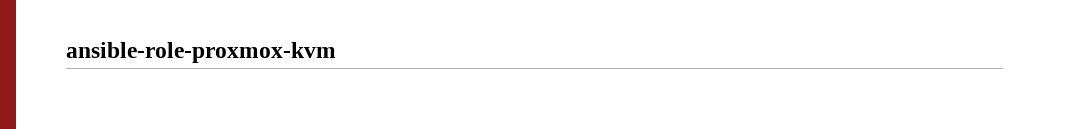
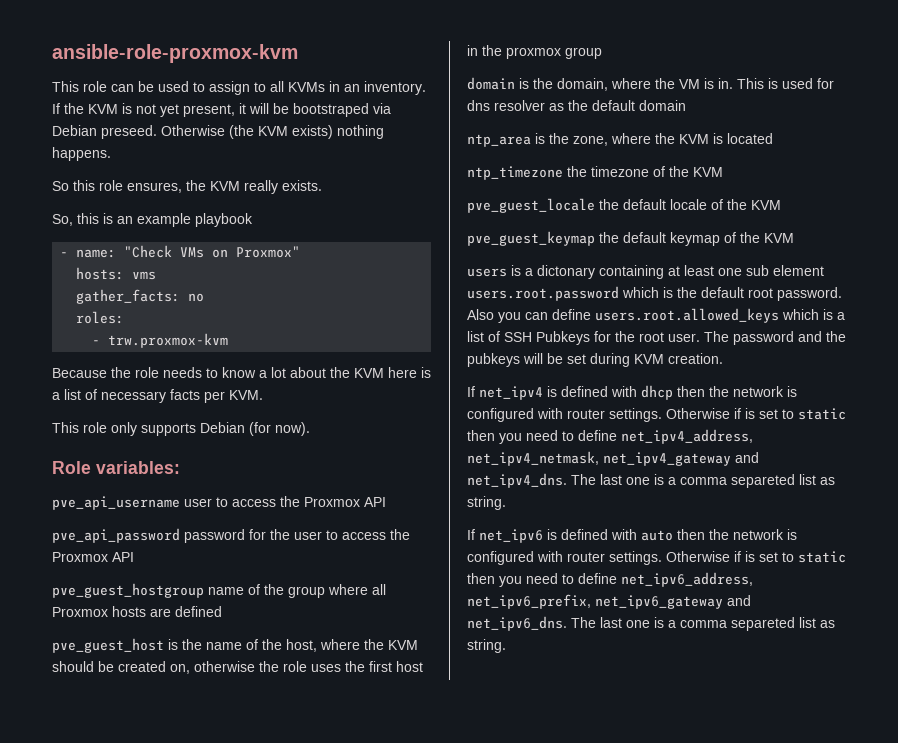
(336, 52) none -> [52,81,426,95] [52,103,391,117] [52,125,384,139] [52,147,111,161] [52,180,322,194] [52,213,253,227] [60,245,301,258] [76,267,157,280] [76,289,205,304] [76,311,125,324] [92,333,229,348] [52,367,431,378] [52,389,263,403] [52,422,310,436] [52,461,180,474] [52,496,386,510] [52,528,410,543] [52,552,134,562] [52,583,386,598] [52,606,222,617] [52,638,418,653] [52,661,423,674] [467,45,602,59] [467,77,834,91] [467,100,686,111] [467,133,773,147] [467,166,723,180] [467,198,781,213] [467,231,794,246] [467,265,824,279] [467,286,842,301] [467,308,845,323] [467,331,846,345] [467,353,723,367] [467,385,797,400] [467,408,846,422] [467,429,753,444] [467,451,759,466] [467,473,835,488] [467,496,506,510] [467,529,797,543] [467,551,846,565] [467,572,753,587] [467,594,751,609] [467,616,835,631] [467,639,506,653] // This role can be used to assign to all KVMs in an inventory. If the KVM is not yet present, it will be bootstraped via Debian preseed. Otherwise (the KVM exists) nothing happens. // So this role ensures, the KVM really exists. // So, this is an example playbook // - name: "Check VMs on Proxmox" // hosts: vms // gather_facts: no // roles: // - trw.proxmox-kvm // Because the role needs to know a lot about the KVM here is a list of necessary facts per KVM. // This role only supports Debian (for now). // Role variables: // pve_api_username user to access the Proxmox API // pve_api_password password for the user to access the Proxmox API // pve_guest_hostgroup name of the group where all Proxmox hosts are defined // pve_guest_host is the name of the host, where the KVM should be created on, otherwise the role uses the first host in the proxmox group // domain is the domain, where the VM is in. This is used for dns resolver as the default domain // ntp_area is the zone, where the KVM is located // ntp_timezone the timezone of the KVM // pve_guest_locale the default locale of the KVM // pve_guest_keymap the default keymap of the KVM // users is a dictonary containing at least one sub element users.root.password which is the default root password. Also you can define users.root.allowed_keys which is a list of SSH Pubkeys for the root user. The password and the pubkeys will be set during KVM creation. // If net_ipv4 is defined with dhcp then the network is configured with router settings. Otherwise if is set to static then you need to define net_ipv4_address, net_ipv4_netmask, net_ipv4_gateway and net_ipv4_dns. The last one is a comma separeted list as string. // If net_ipv6 is defined with auto then the network is configured with router settings. Otherwise if is set to static then you need to define net_ipv6_address, net_ipv6_prefix, net_ipv6_gateway and net_ipv6_dns. The last one is a comma separeted list as string.

